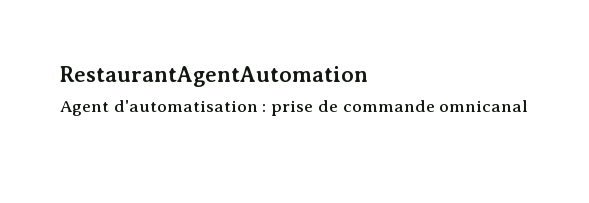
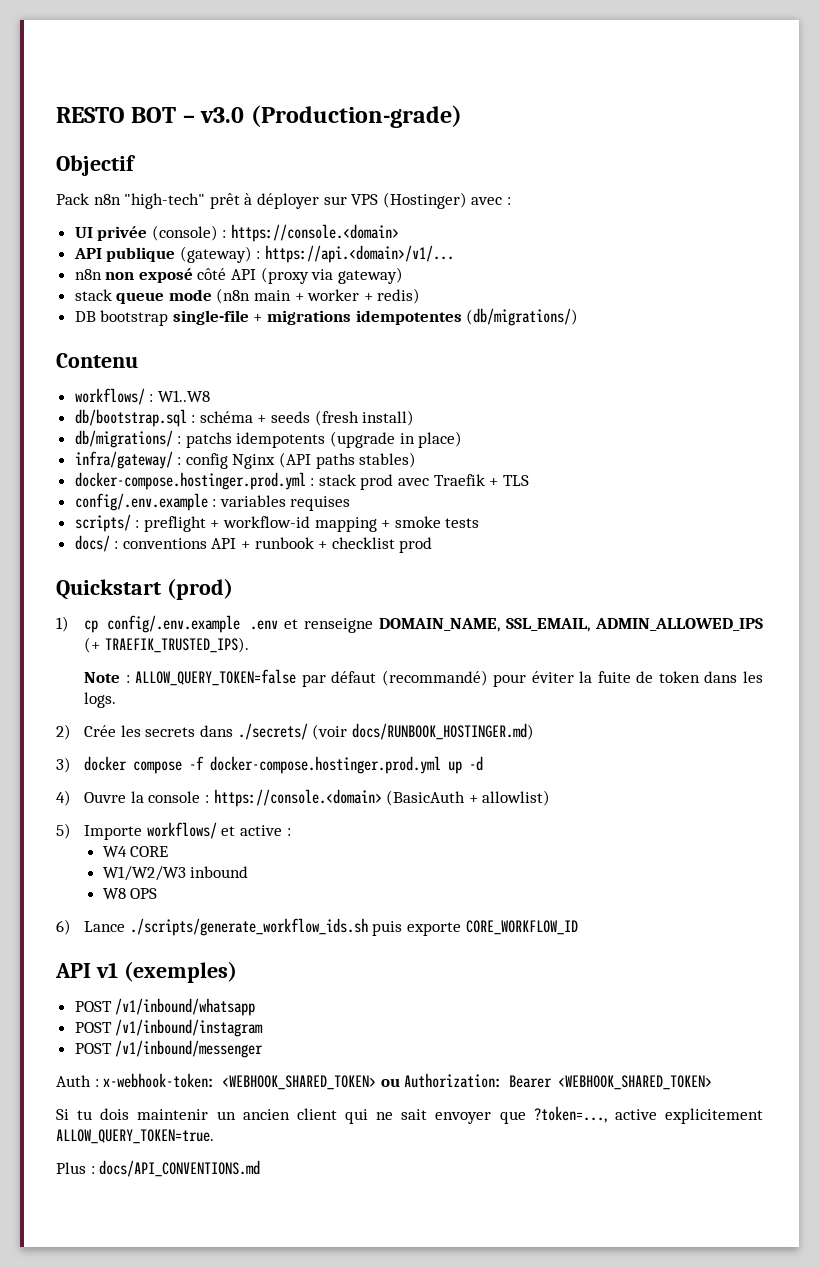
[60,66,368,87] [60,100,529,116] RestaurantAgentAutomation // Agent d'automatisation : prise de commande omnicanal -> [56,105,462,128] [56,155,136,176] [56,192,511,209] [74,224,400,242] [73,245,455,263] [74,267,403,284] [74,288,421,304] [74,308,579,326] [56,353,138,368] [74,388,210,405] [74,409,415,427] [74,430,463,448] [74,451,417,469] [74,472,529,490] [74,493,351,511] [74,514,480,532] [74,535,433,553] [56,578,233,600] [56,615,763,633] [84,637,249,653] [84,669,763,687] [84,692,117,708] [56,723,534,740] [56,756,484,774] [56,789,551,807] [56,822,291,840] [102,846,169,857] [102,866,249,881] [102,888,158,899] [56,918,578,936] [55,961,237,983] [74,998,256,1016] [74,1019,264,1037] [74,1040,264,1058] [56,1073,713,1090] [56,1106,763,1124] [56,1129,214,1144] [56,1160,261,1177] RESTO BOT – v3.0 (Production-grade) // Objectif // Pack n8n "high-tech" prêt à déployer sur VPS (Hostinger) avec : // UI privée (console) : https://console.<domain> // API publique (gateway) : https://api.<domain>/v1/... // n8n non exposé côté API (proxy via gateway) // stack queue mode (n8n main + worker + redis) // DB bootstrap single-file + migrations idempotentes (db/migrations/) // Contenu // workflows/ : W1..W8 // db/bootstrap.sql : schéma + seeds (fresh install) // db/migrations/ : patchs idempotents (upgrade in place) // infra/gateway/ : config Nginx (API paths stables) // docker-compose.hostinger.prod.yml : stack prod avec Traefik + TLS // config/.env.example : variables requises // scripts/ : preflight + workflow-id mapping + smoke tests // docs/ : conventions API + runbook + checklist prod // Quickstart (prod) // 1) cp config/.env.example .env et renseigne DOMAIN_NAME, SSL_EMAIL, ADMIN_ALLOWED_IPS (+ TRAEFIK_TRUSTED_IPS). // Note : ALLOW_QUERY_TOKEN=false par défaut (recommandé) pour éviter la fuite de token dans les logs. // 2) Crée les secrets dans ./secrets/ (voir docs/RUNBOOK_HOSTINGER.md) // 3) docker compose -f docker-compose.hostinger.prod.yml up -d // 4) Ouvre la console : https://console.<domain> (BasicAuth + allowlist) // 5) Importe workflows/ et active : // W4 CORE // W1/W2/W3 inbound // W8 OPS // 6) Lance ./scripts/generate_workflow_ids.sh puis exporte CORE_WORKFLOW_ID // API v1 (exemples) // POST /v1/inbound/whatsapp // POST /v1/inbound/instagram // POST /v1/inbound/messenger // Auth : x-webhook-token: <WEBHOOK_SHARED_TOKEN> ou Authorization: Bearer <WEBHOOK_SHARED_TOKEN> // Si tu dois maintenir un ancien client qui ne sait envoyer que ?token=..., active explicitement ALLOW_QUERY_TOKEN=true. // Plus : docs/API_CONVENTIONS.md

